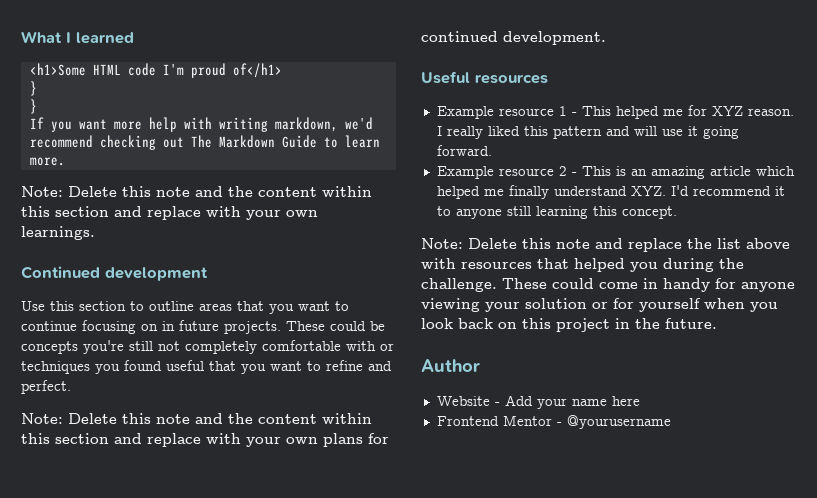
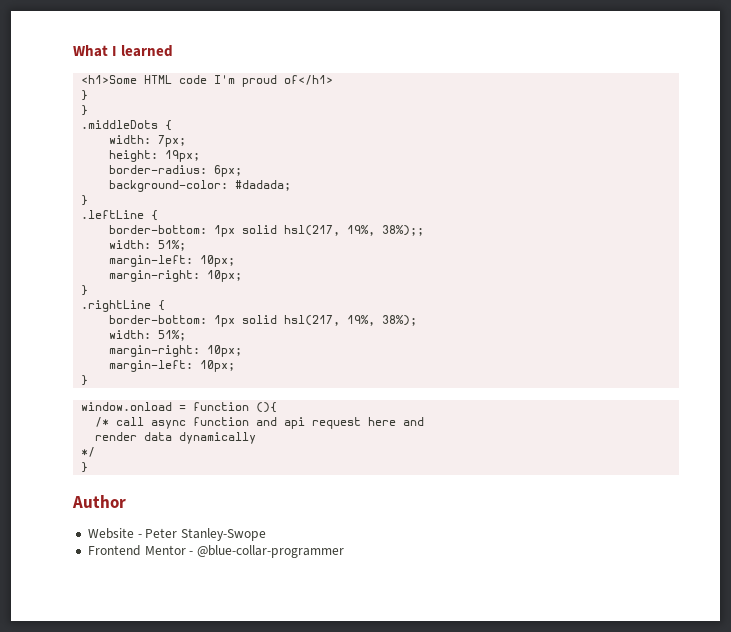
[29,117,373,132] [29,135,380,150] [29,157,65,166] [21,186,372,197] [21,206,318,220] [21,226,95,240] [21,266,208,281] [21,301,349,314] [21,320,385,334] [21,340,394,354] [21,360,392,374] [21,380,71,394] [21,413,372,424] [21,433,389,447] [421,31,606,45] [421,71,548,84] [436,105,794,119] [436,126,739,139] [436,145,492,156] [436,166,795,179] [436,185,785,199] [436,206,677,219] [421,238,790,252] [421,258,744,272] [421,278,795,292] [421,298,778,312] [421,318,717,332] If you want more help with writing markdown, we'd recommend checking out The Markdown Guide to learn more. // Note: Delete this note and the content within this section and replace with your own learnings. // Continued development // Use this section to outline areas that you want to continue focusing on in future projects. These could be concepts you're still not completely comfortable with or techniques you found useful that you want to refine and perfect. // Note: Delete this note and the content within this section and replace with your own plans for continued development. // Useful resources // Example resource 1 - This helped me for XYZ reason. I really liked this pattern and will use it going forward. // Example resource 2 - This is an amazing article which helped me finally understand XYZ. I'd recommend it to anyone still learning this concept. // Note: Delete this note and replace the list above with resources that helped you during the challenge. These could come in handy for anyone viewing your solution or for yourself when you look back on this project in the future. -> [81,120,173,131] [109,135,187,147] [109,150,201,162] [109,165,243,177] [109,180,292,192] [81,195,89,206] [81,210,159,221] [109,225,425,237] [109,240,187,251] [109,255,236,267] [109,270,243,282] [81,285,89,296] [81,300,166,312] [109,315,418,327] [109,330,187,341] [109,345,243,357] [109,360,236,372] [81,375,89,386] [81,402,278,413] [95,417,425,429] [95,432,257,444] [81,447,96,457] [81,462,89,473] .middleDots { // width: 7px; // height: 19px; // border-radius: 6px; // background-color: #dadada; // } // .leftLine { // border-bottom: 1px solid hsl(217, 19%, 38%);; // width: 51%; // margin-left: 10px; // margin-right: 10px; // } // .rightLine { // border-bottom: 1px solid hsl(217, 19%, 38%); // width: 51%; // margin-right: 10px; // margin-left: 10px; // } // window.onload = function (){ // /* call async function and api request here and // render data dynamically // */ // }
[504,395,640,409] Add your name here -> [145,528,266,541] Peter Stanley-Swope
[566,415,671,429] @yourusername -> [196,545,344,558] @blue-collar-programmer

